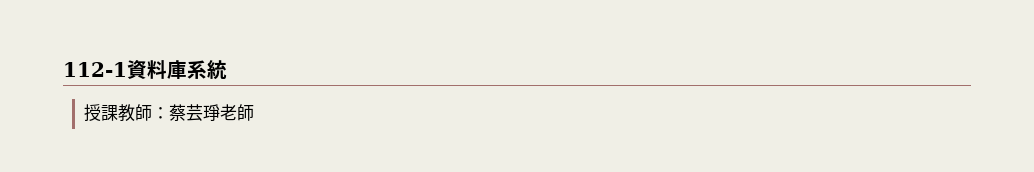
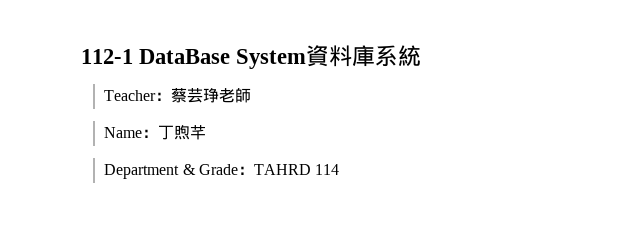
(127, 69) none -> [139,49,307,69] DataBase System
[83,104,152,122] 授課教師 -> [104,90,157,101] Teacher
(254, 112) none -> [104,125,207,140] [104,164,340,179] // Name：丁煦芊 // Department & Grade：TAHRD 114

